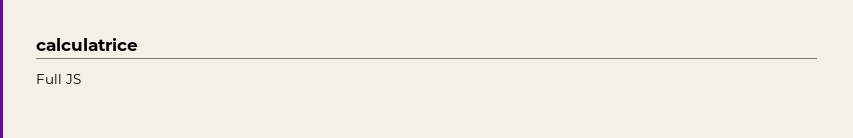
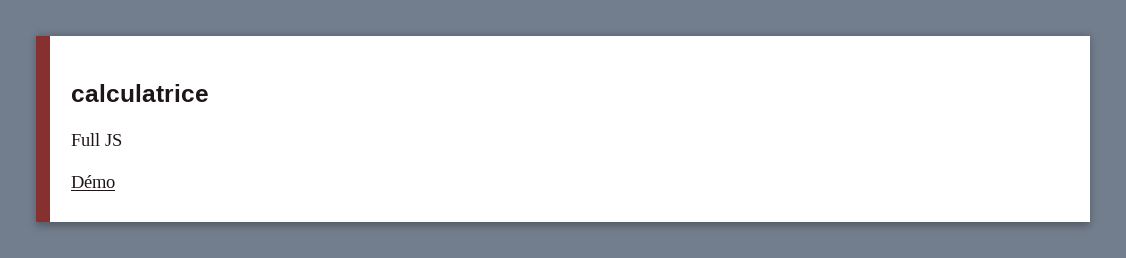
(81, 79) none -> [71,175,115,188] // Démo

